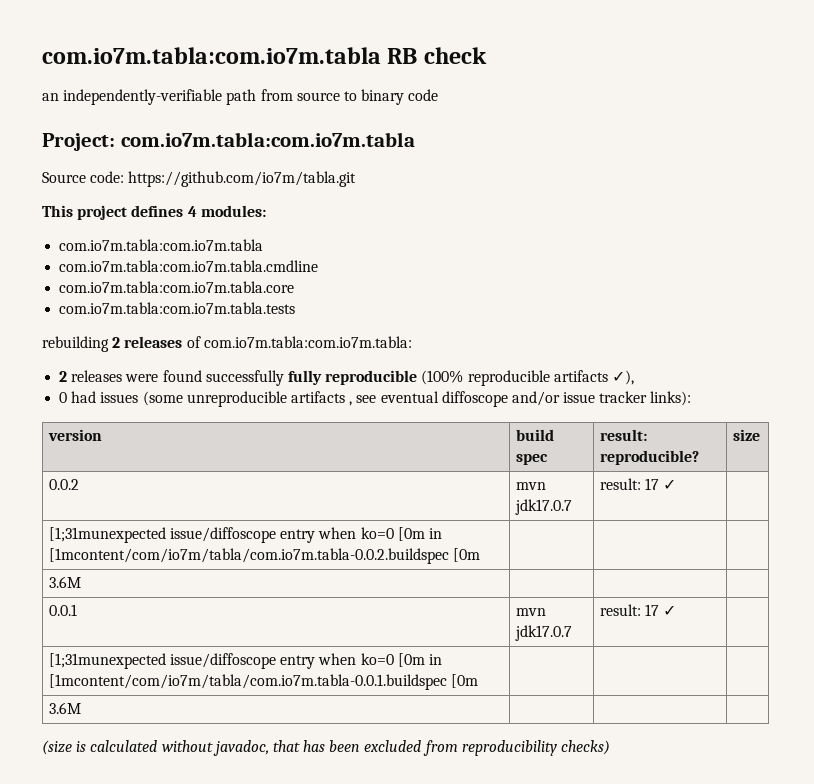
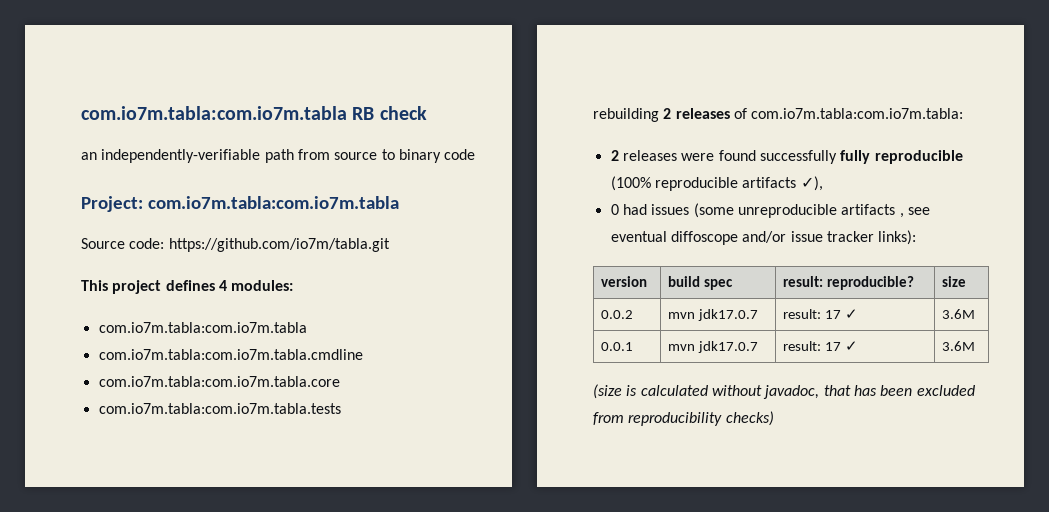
[48,527,442,543] [48,548,480,564] [48,576,81,588] // [1;31munexpected issue/diffoscope entry when ko=0 [0m in [1mcontent/com/io7m/tabla/com.io7m.tabla-0.0.2.buildspec [0m | | | // 3.6M | | | -> [942,309,976,319] 3.6M
[48,653,442,669] [48,674,478,690] [48,702,81,714] // [1;31munexpected issue/diffoscope entry when ko=0 [0m in [1mcontent/com/io7m/tabla/com.io7m.tabla-0.0.1.buildspec [0m | | | // 3.6M | | | -> [942,341,976,351] 3.6M

